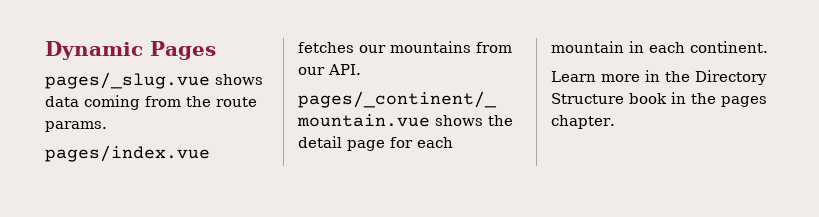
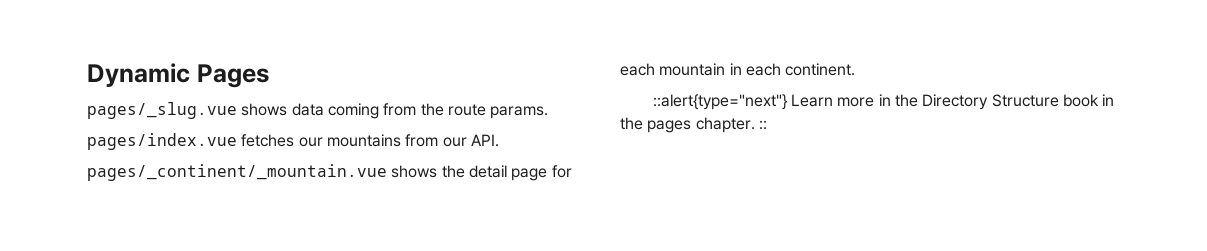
(768, 47) none -> [652,94,787,110] ::alert{type="next"}
(615, 122) none -> [758,120,767,130] ::

